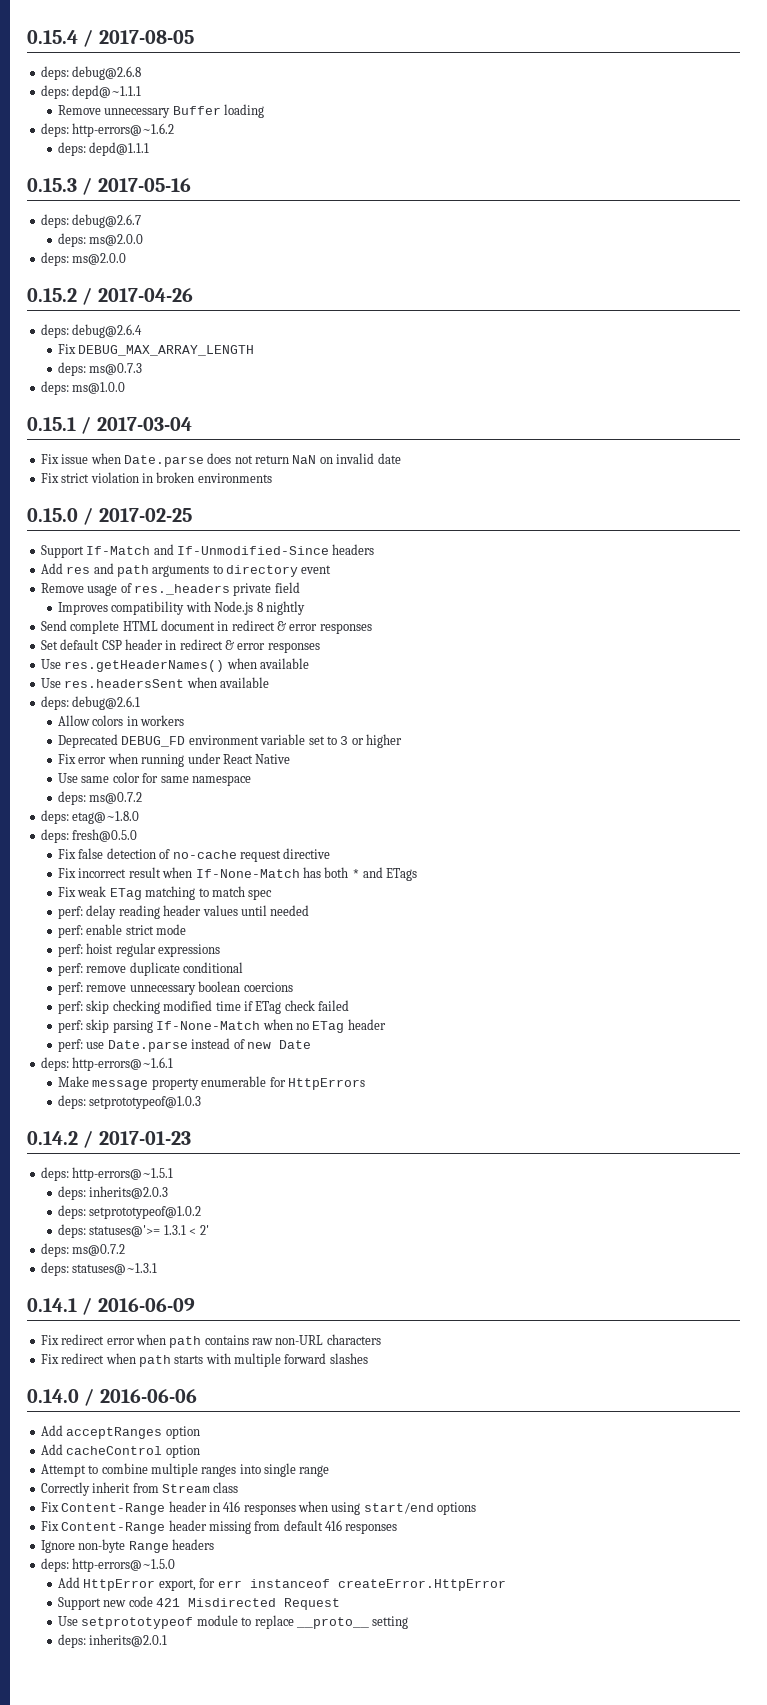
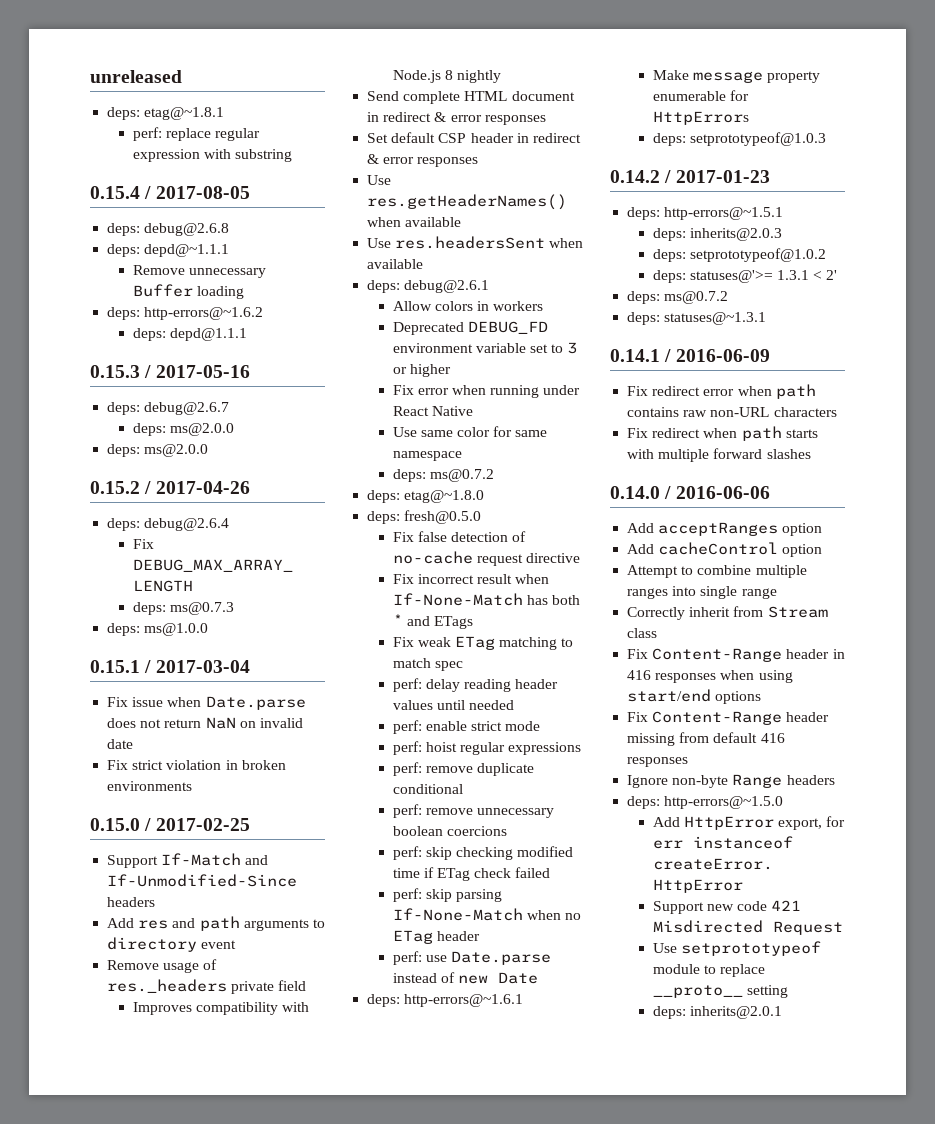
(27, 37) none -> [90,70,182,83] [107,107,225,120] [132,127,261,141] [132,149,293,162] unreleased // deps: etag@~1.8.1 // perf: replace regular expression with substring //

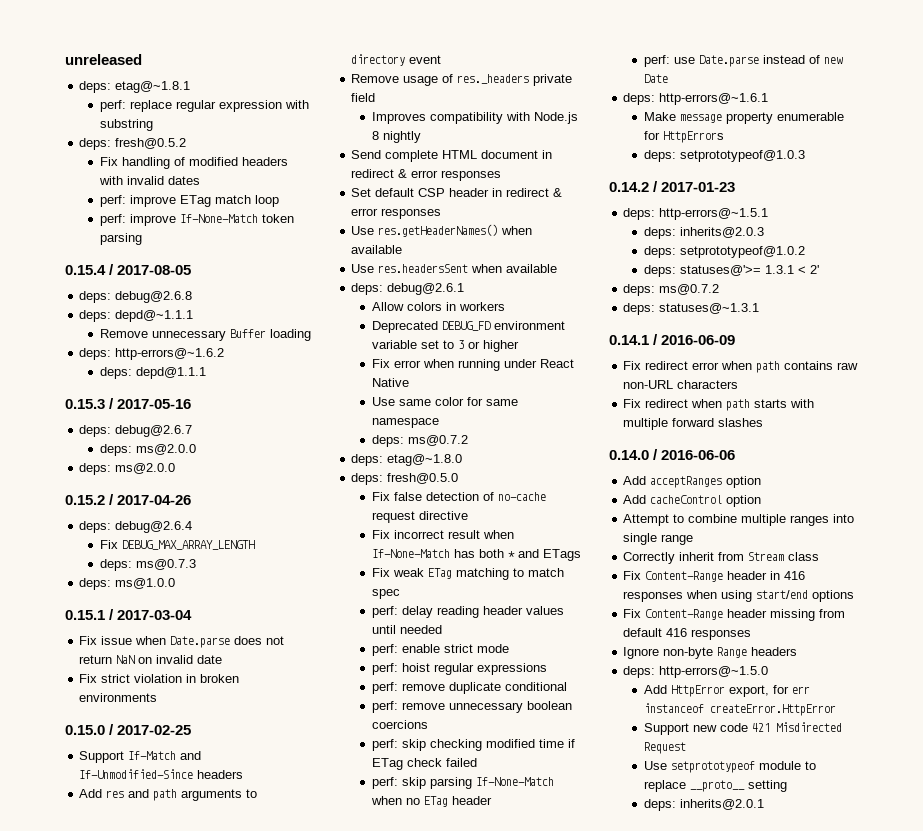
(293, 155) none -> [79,138,187,150] [100,157,289,169] [99,176,201,185] [100,195,280,207] [100,214,295,226] [100,233,143,245] // deps: fresh@0.5.2 // Fix handling of modified headers with invalid dates // perf: improve ETag match loop // perf: improve If-None-Match token parsing

